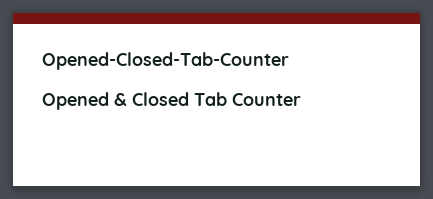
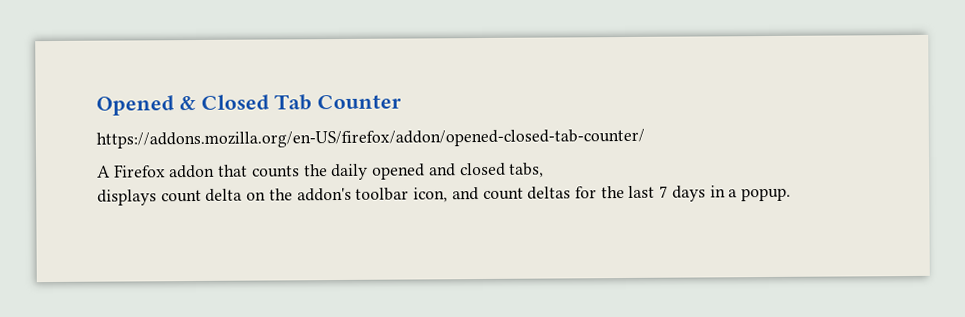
[42,52,289,70] Opened-Closed-Tab-Counter // -> (96, 105) none
(301, 99) none -> [96,128,645,149] [97,162,545,181] [97,185,792,206] // https://addons.mozilla.org/en-US/firefox/addon/opened-closed-tab-counter/ // A Firefox addon that counts the daily opened and closed tabs, // displays count delta on the addon's toolbar icon, and count deltas for the last 7 days in a popup.

